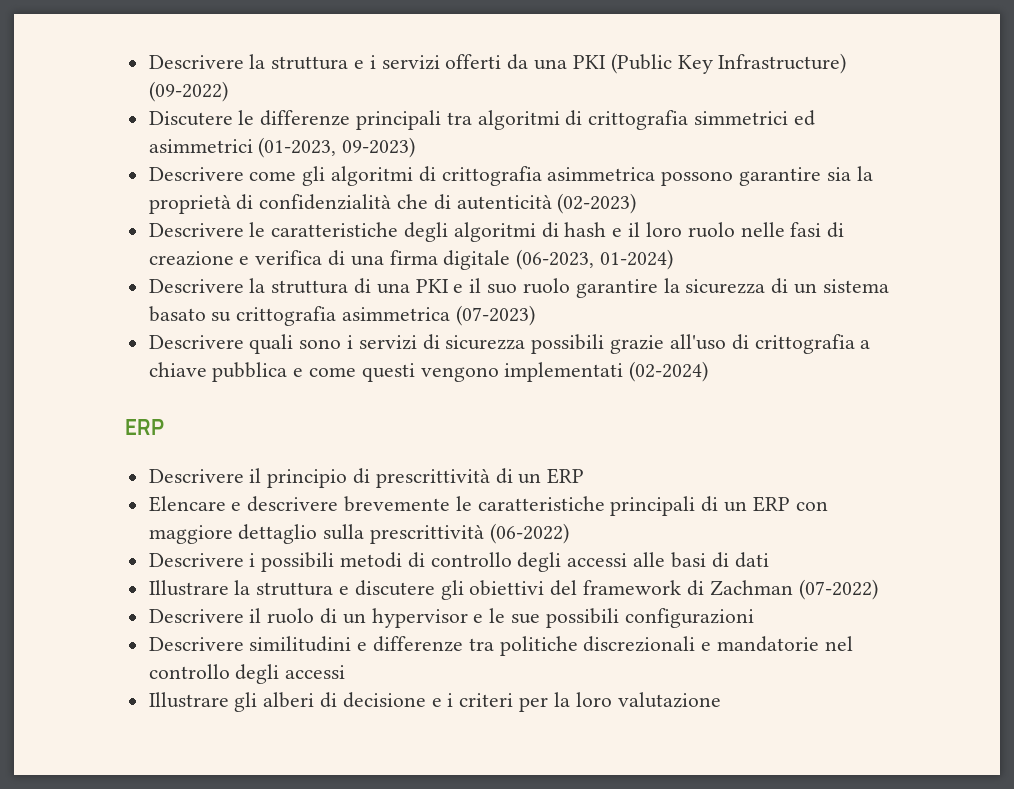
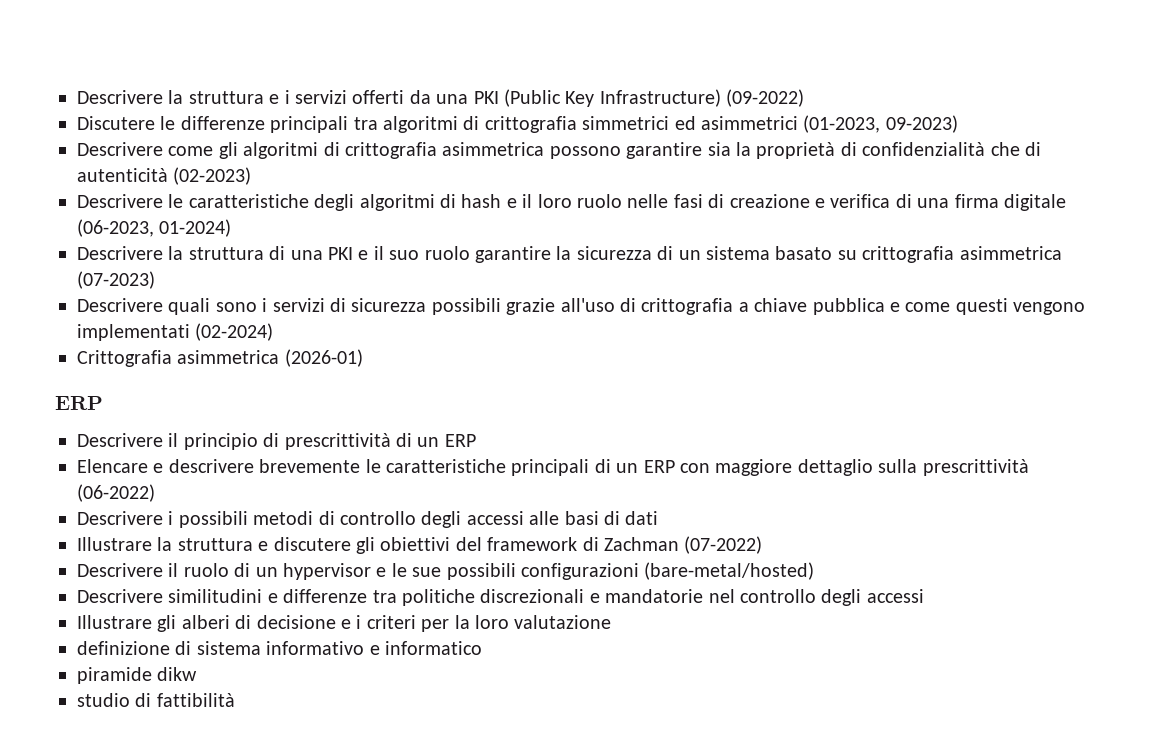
(709, 371) none -> [77,349,363,367] // Crittografia asimmetrica (2026-01)
(754, 618) none -> [644,562,815,580] (bare-metal/hosted)
(721, 700) none -> [77,641,482,655] [77,667,198,684] [77,693,235,707] // definizione di sistema informativo e informatico // piramide dikw // studio di fattibilità

